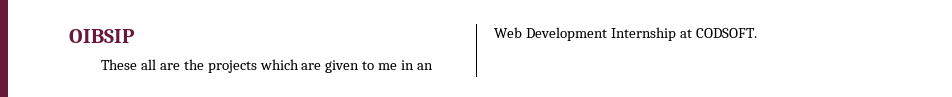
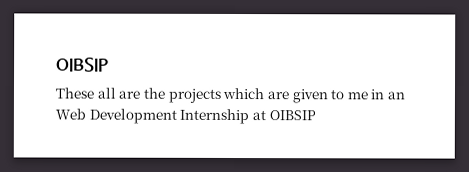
[695,28,757,38] CODSOFT. -> [268,110,316,121] OIBSIP

